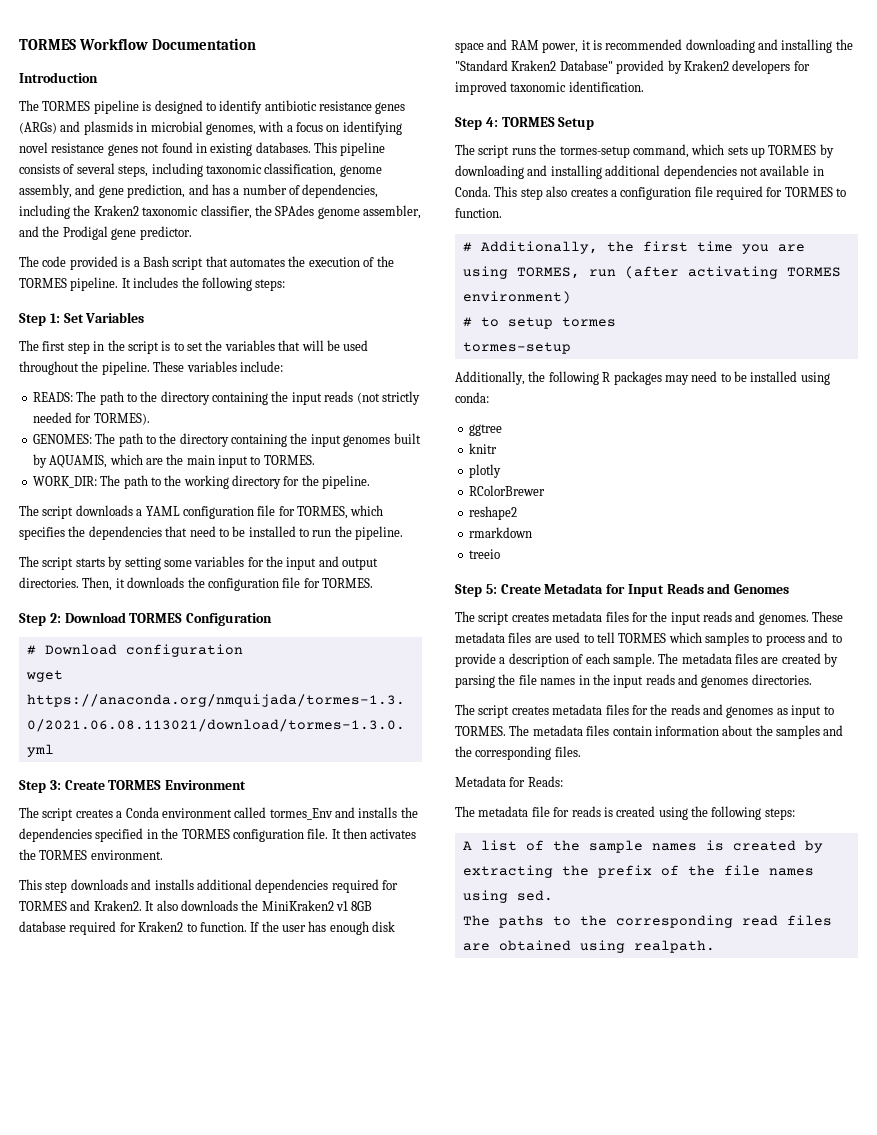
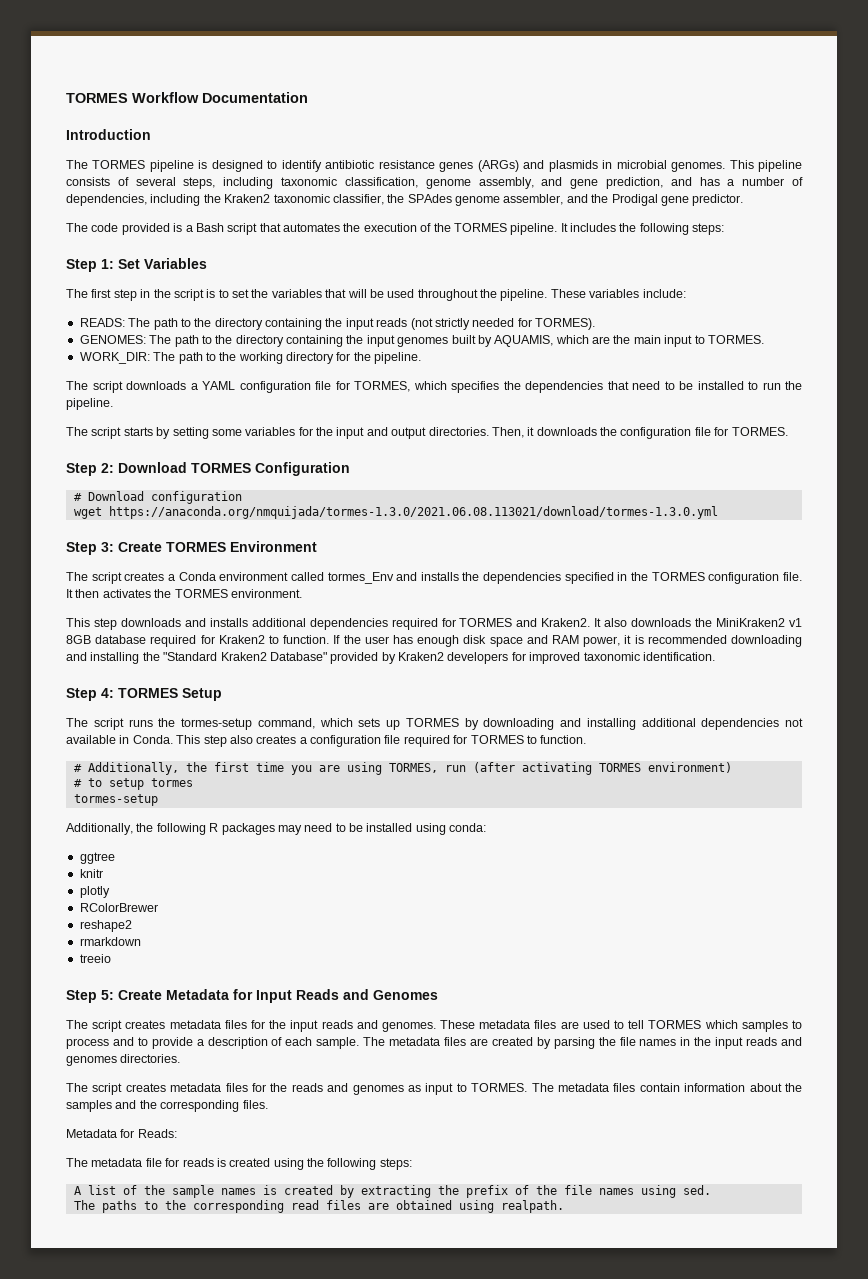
[205,121,402,135] [19,142,311,156] genomes, with a focus on identifying novel resistance genes not found in existing databases. -> [671,162,726,172] genomes.

